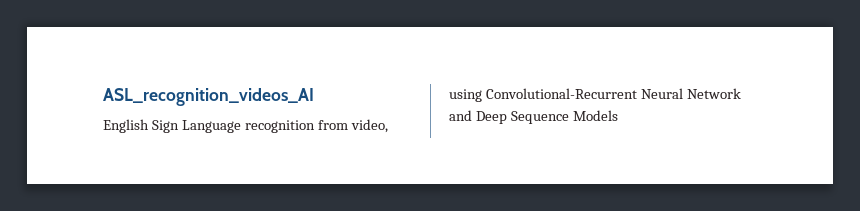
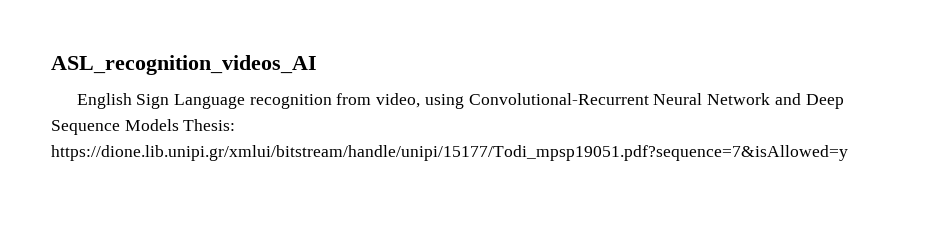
(618, 115) none -> [183,119,236,131] [51,145,848,161] Thesis: https://dione.lib.unipi.gr/xmlui/bitstream/handle/unipi/15177/Todi_mpsp19051.pdf?sequence=7&isAllowed=y

